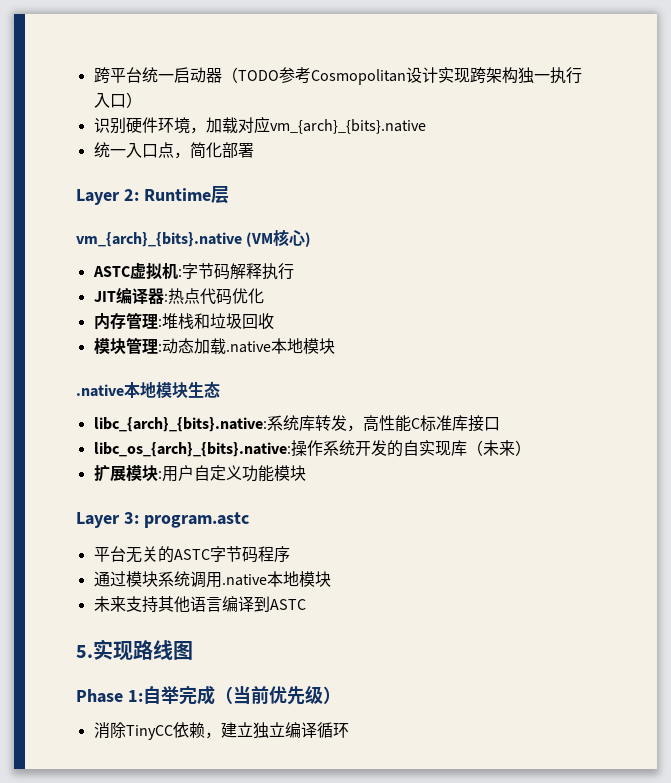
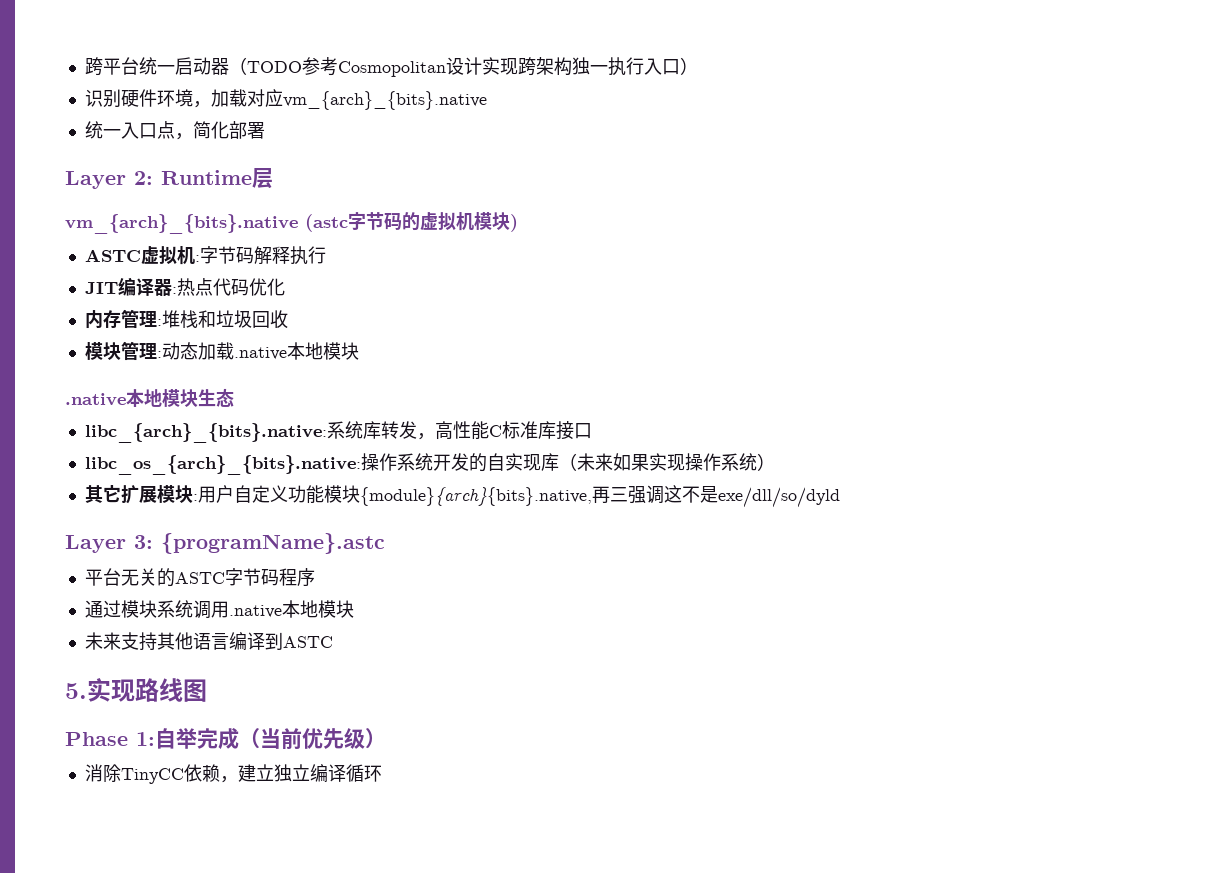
[246,229,306,247] (VM核心 -> [305,212,510,232] (astc字节码的虚拟机模块
[514,440,531,456] ） // -> [612,453,775,471] [84,485,121,503] 如果实现操作系统） // 其它
(306, 473) none -> [359,485,840,508] {module}{arch}{bits}.native,再三强调这不是exe/dll/so/dyld
[143,512,249,528] program.astc -> [161,533,385,554] {programName}.astc

